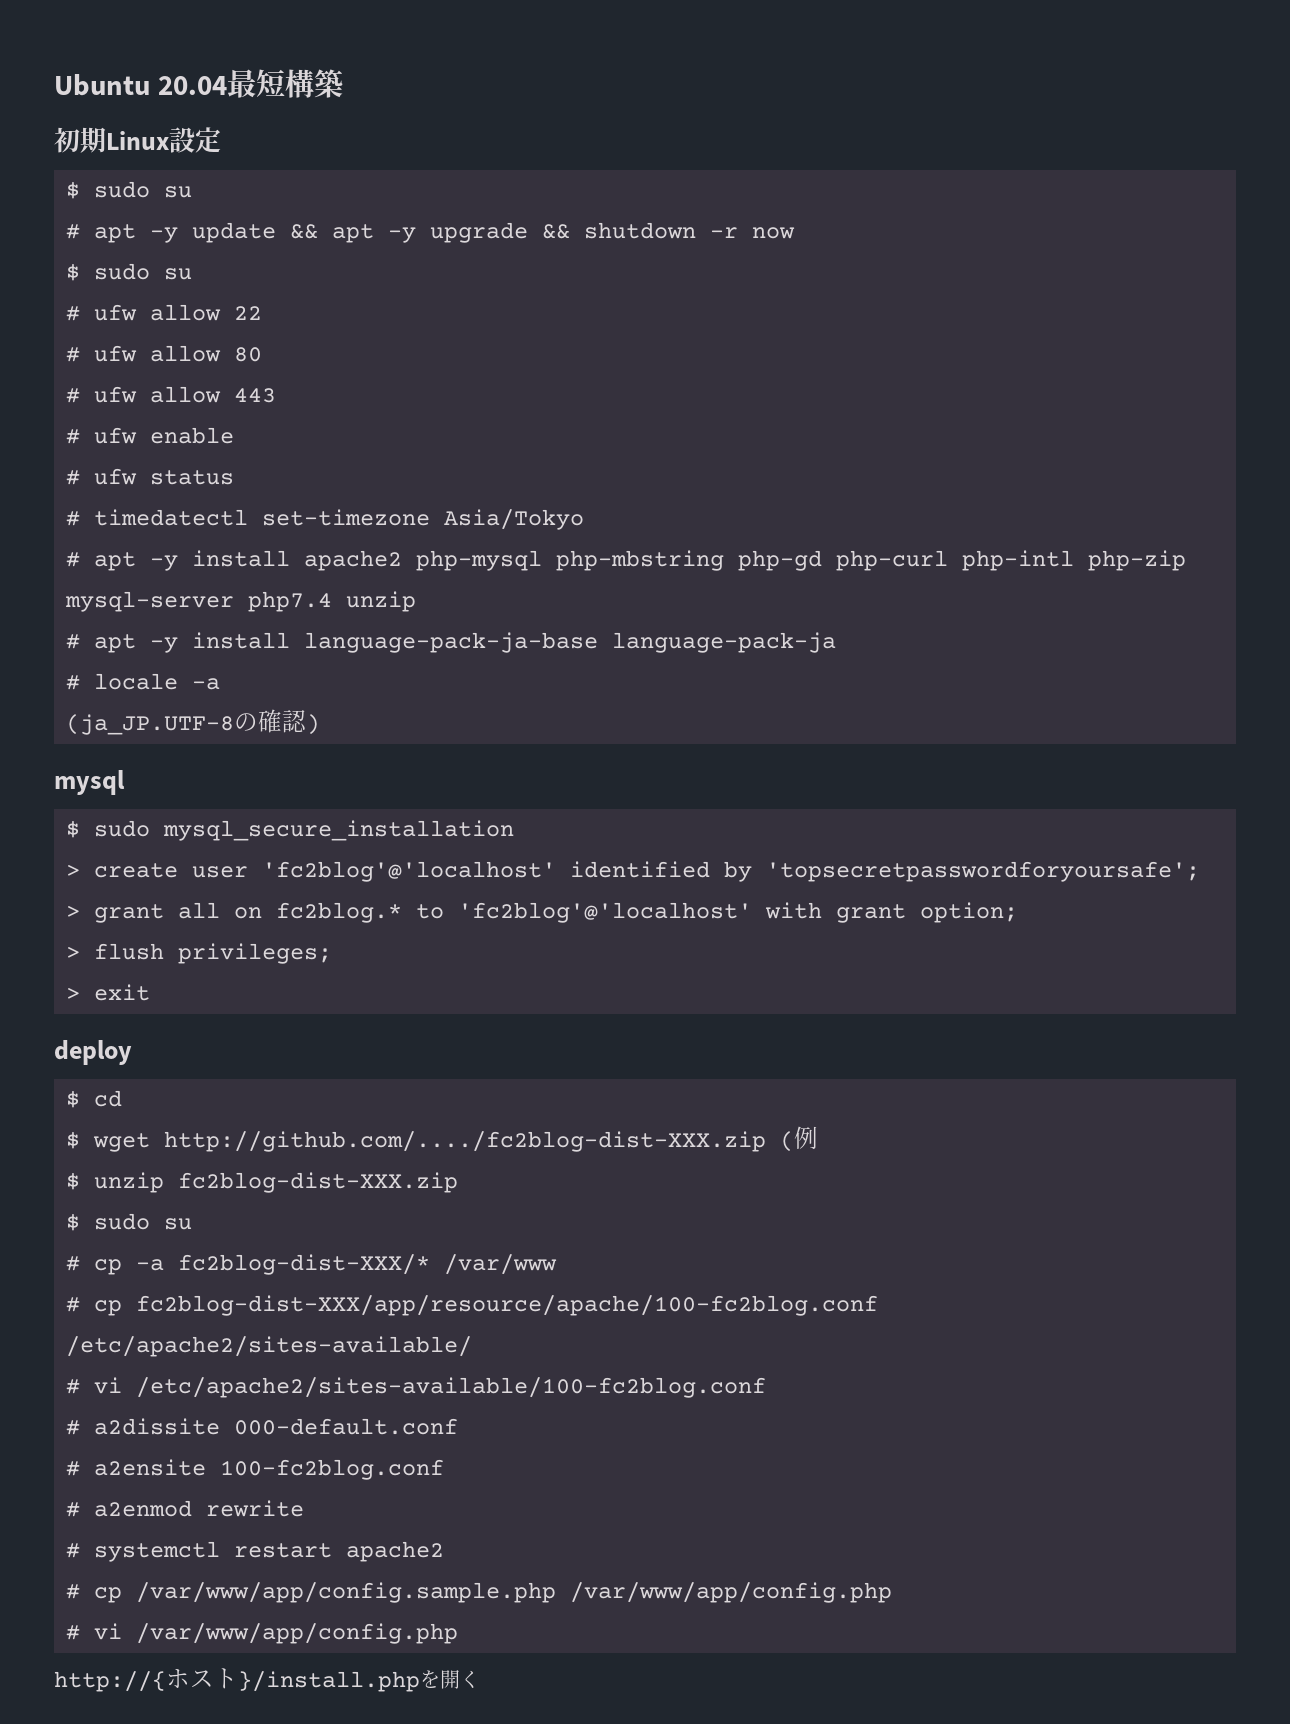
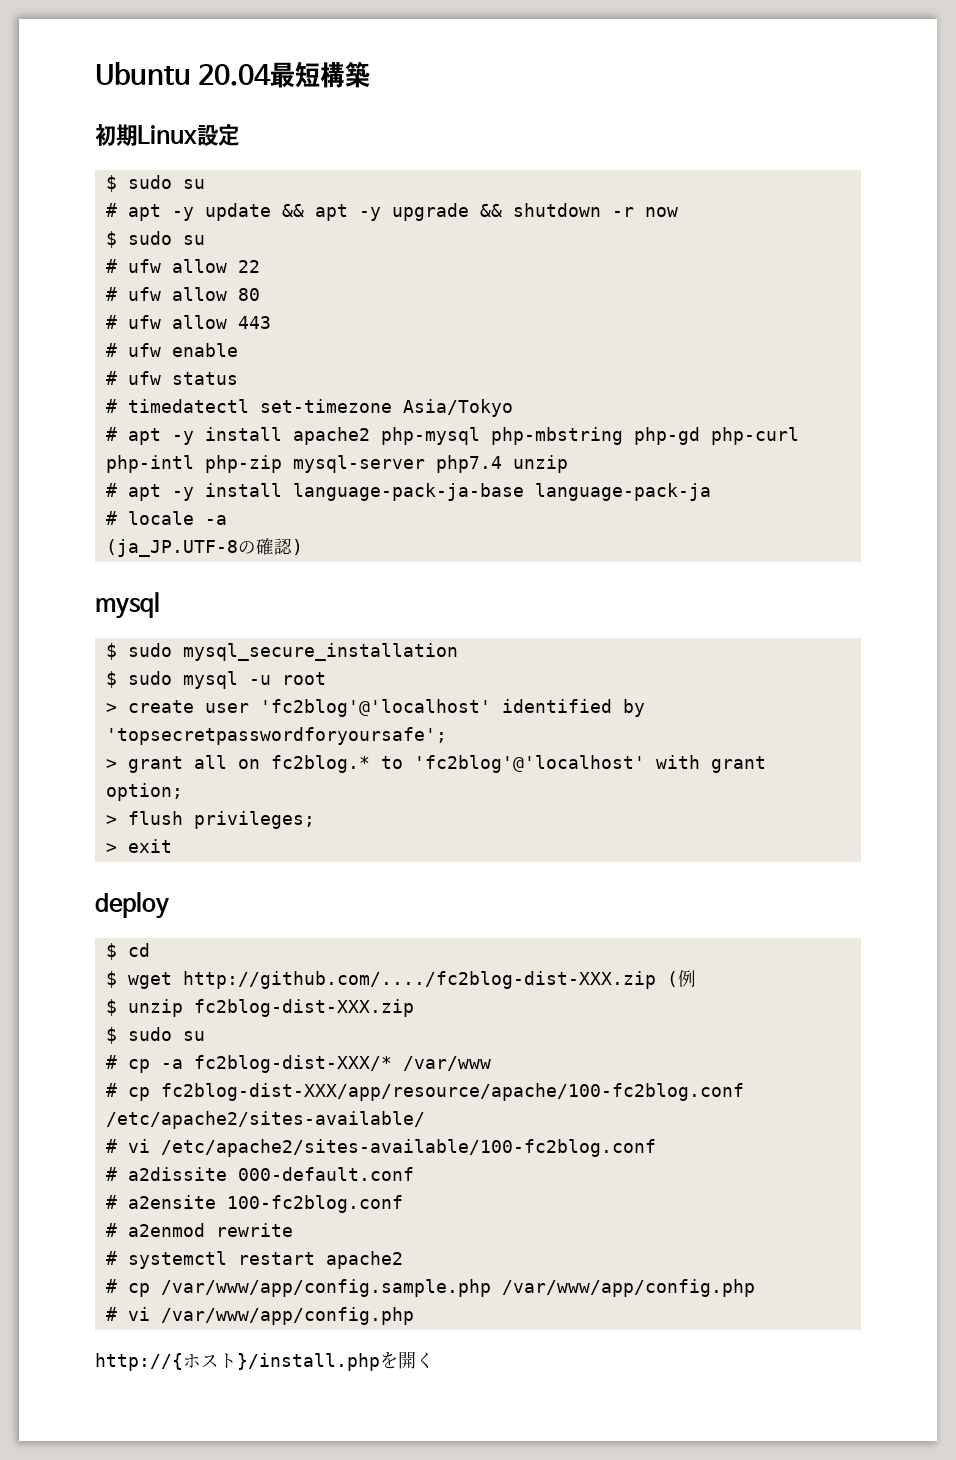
(514, 830) none -> [105,671,326,689] // $ sudo mysql -u root

